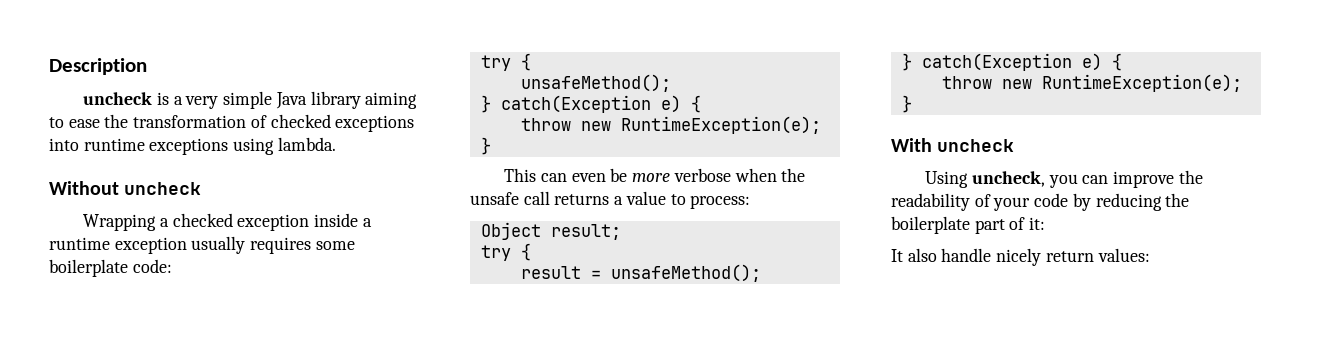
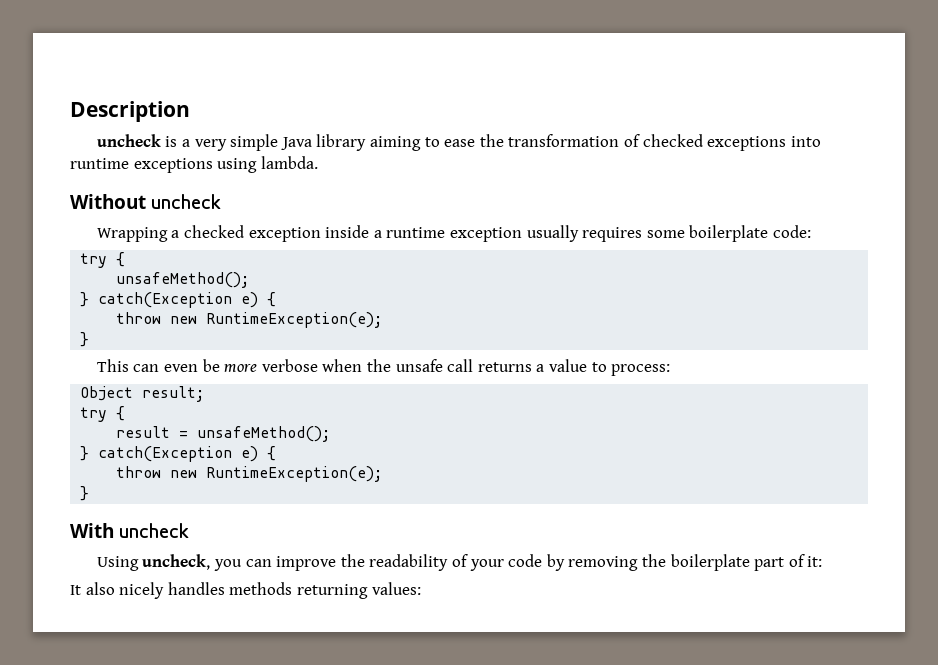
[1095,193,1162,211] reducing -> [568,556,639,571] removing
[941,248,1094,266] handle nicely return -> [119,582,368,599] nicely handles methods returning

